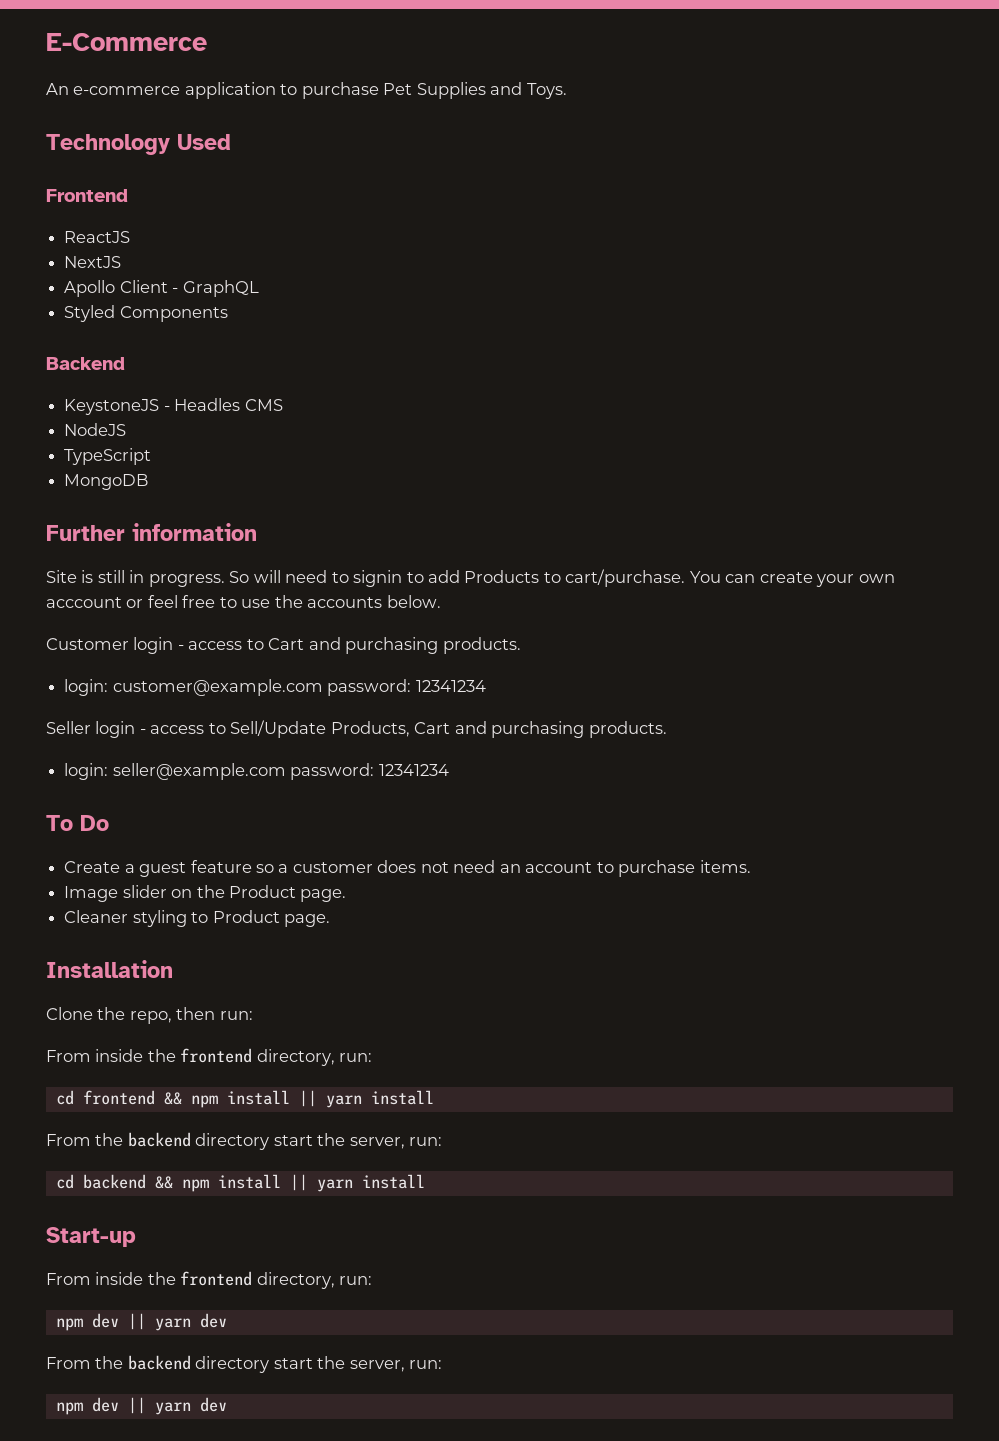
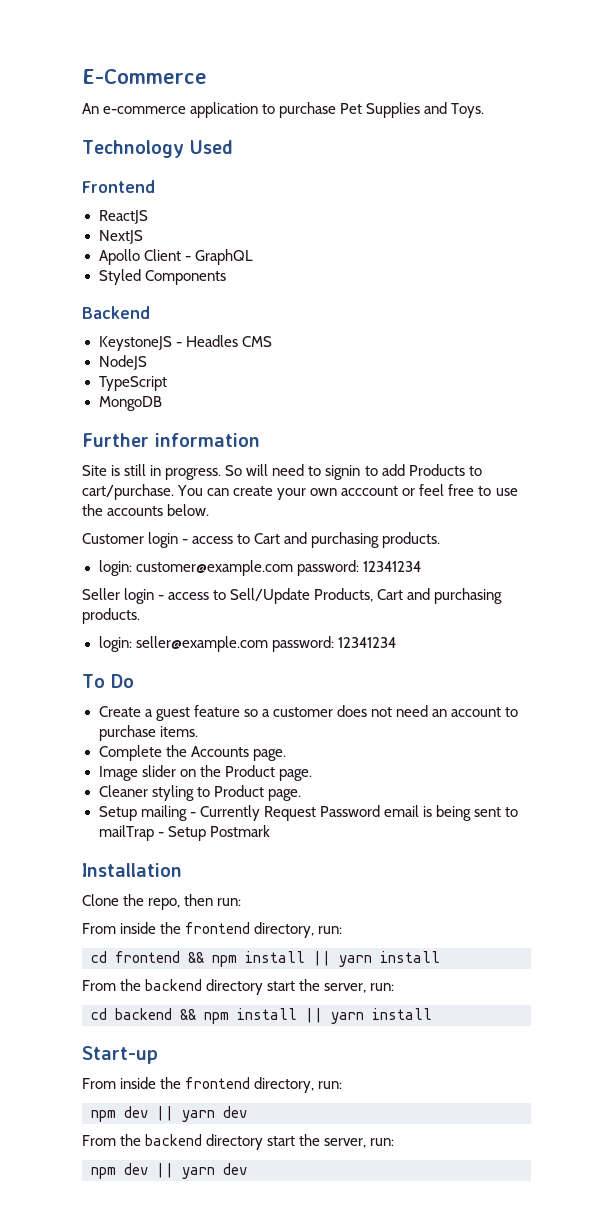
(751, 866) none -> [98,745,286,761] // Complete the Accounts page.
(330, 920) none -> [98,805,518,821] [98,825,270,841] // Setup mailing - Currently Request Password email is being sent to mailTrap - Setup Postmark

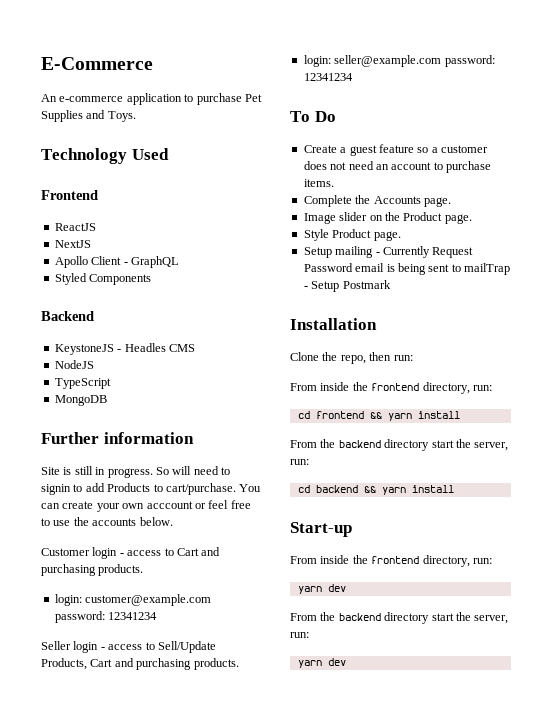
[98,785,210,801] Cleaner styling to -> [303,229,329,241] Style
[212,951,331,967] npm install || -> (382, 415) none
[204,1008,323,1024] npm install || -> (376, 489) none
[91,1106,174,1122] npm dev || -> (492, 561) none
[91,1163,174,1179] npm dev || -> (309, 635) none

